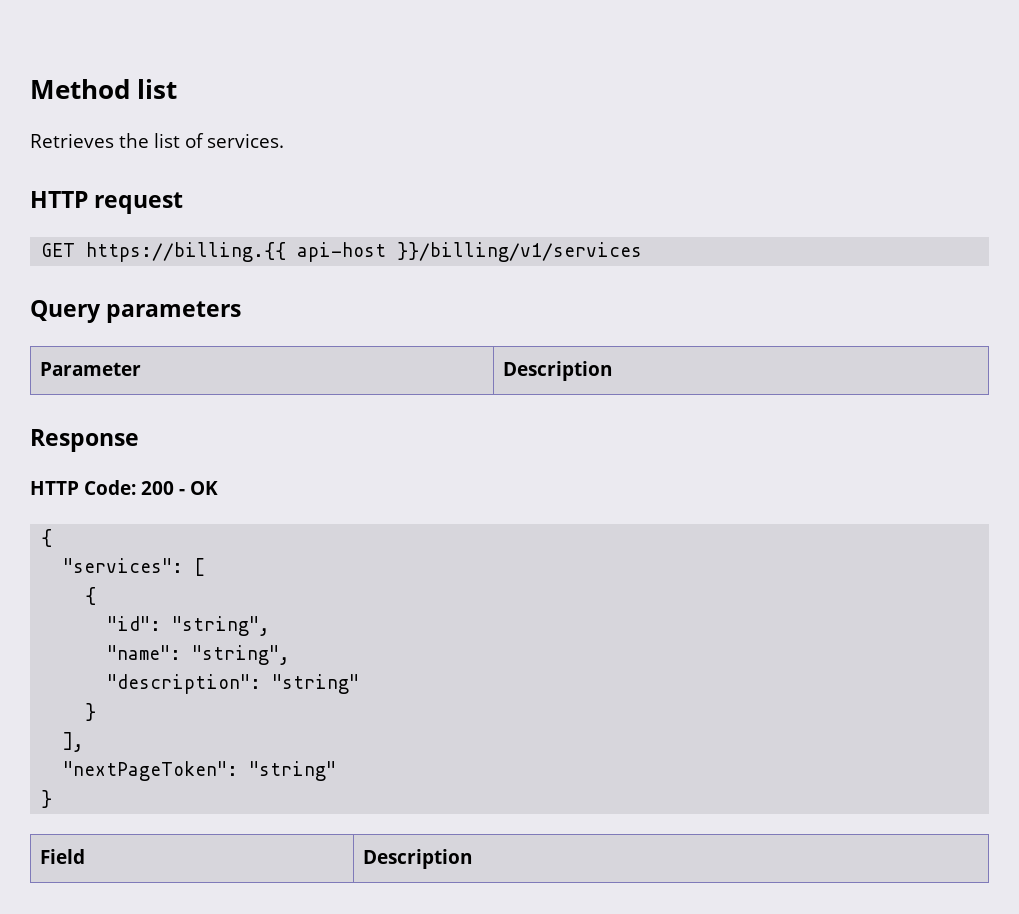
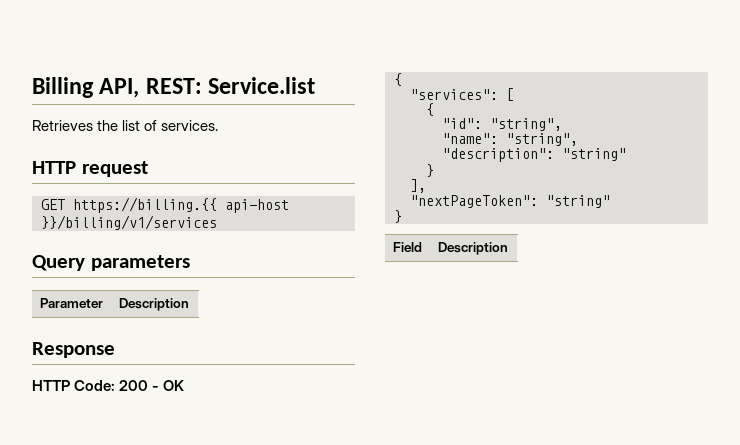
[30,79,178,99] Method list -> [32,77,316,98] Billing API, REST: Service.list

